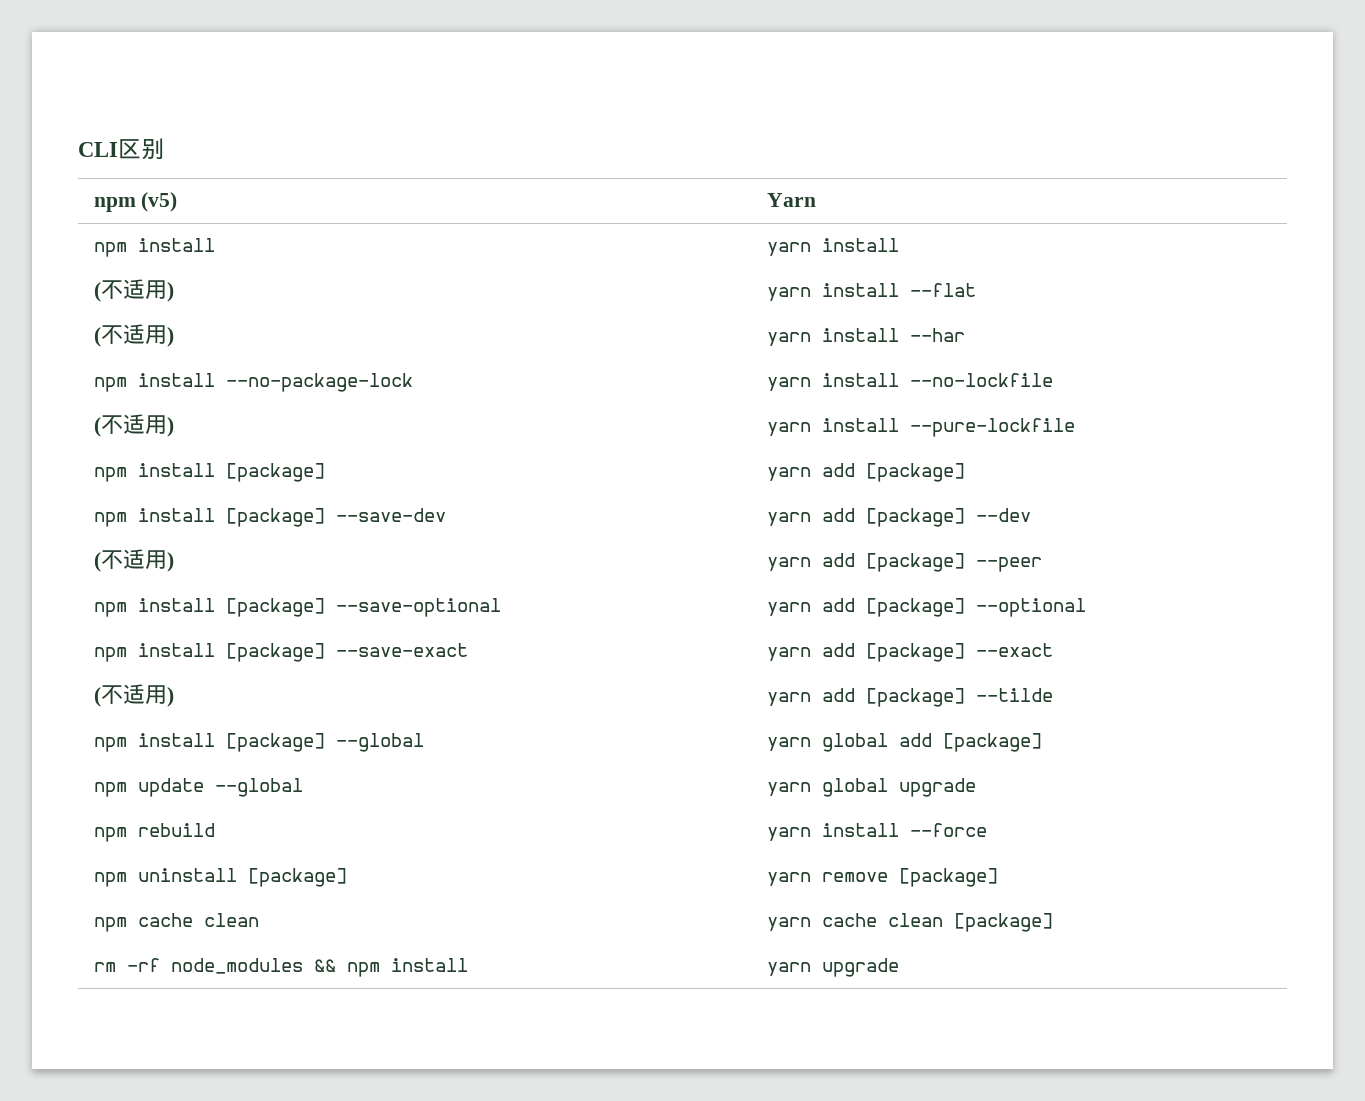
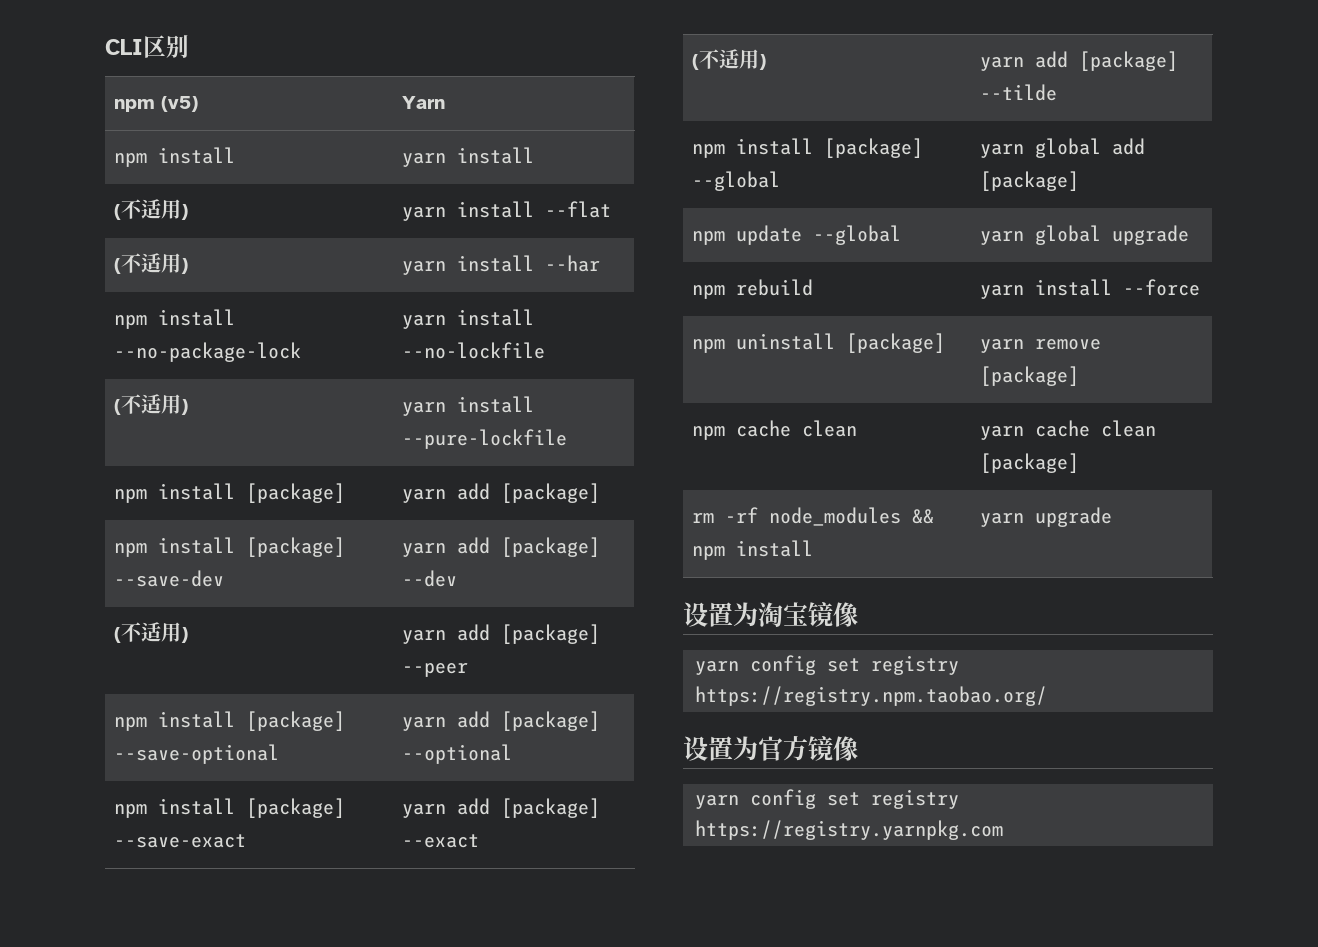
(899, 967) none -> [683,602,858,627] [695,655,959,675] [695,686,1047,706] [683,736,858,761] [695,789,959,809] [695,820,1003,840] // 设置为淘宝镜像 // yarn config set registry https://registry.npm.taobao.org/ // 设置为官方镜像 // yarn config set registry https://registry.yarnpkg.com

